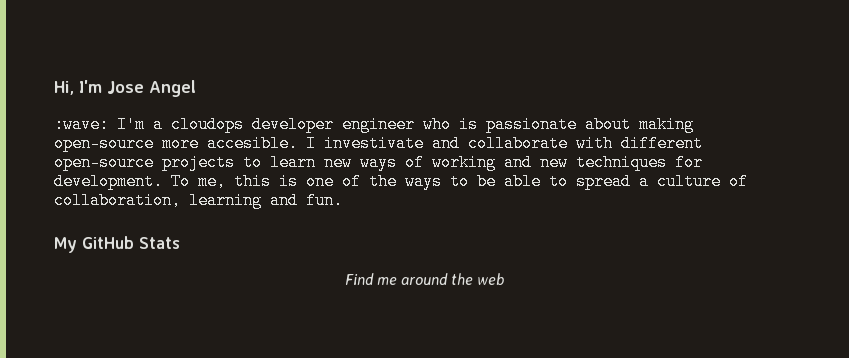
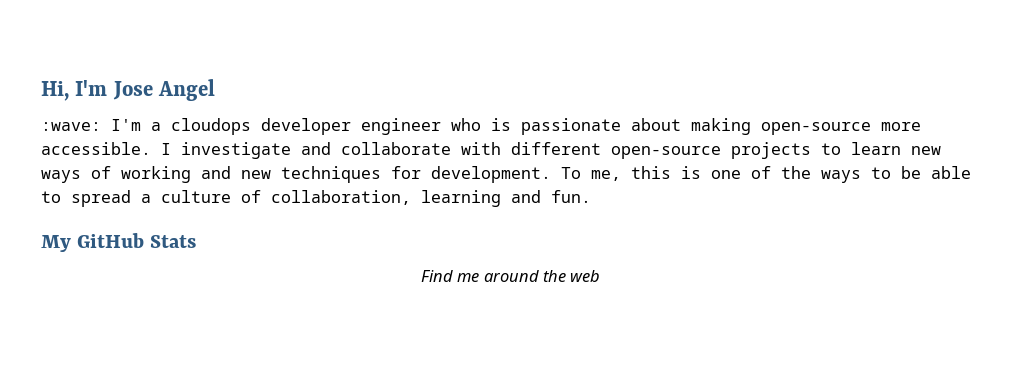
[207,135,424,152] accesible. I investivate -> [41,142,291,159] accessible. I investigate

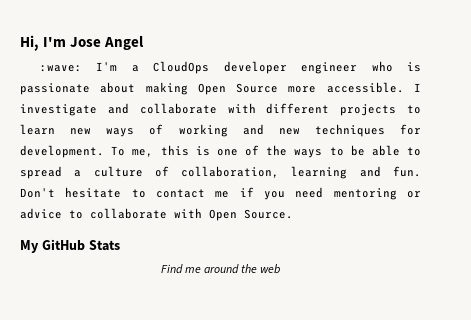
[171,118,251,135] cloudops -> [153,61,210,74] CloudOps
[761,122,871,135] open-source -> [197,83,279,95] Open Source
[611,146,721,159] open-source -> (330, 108) none
(591, 196) none -> [20,187,421,200] [20,208,293,221] Don't hesitate to contact me if you need mentoring or advice to collaborate with Open Source.

